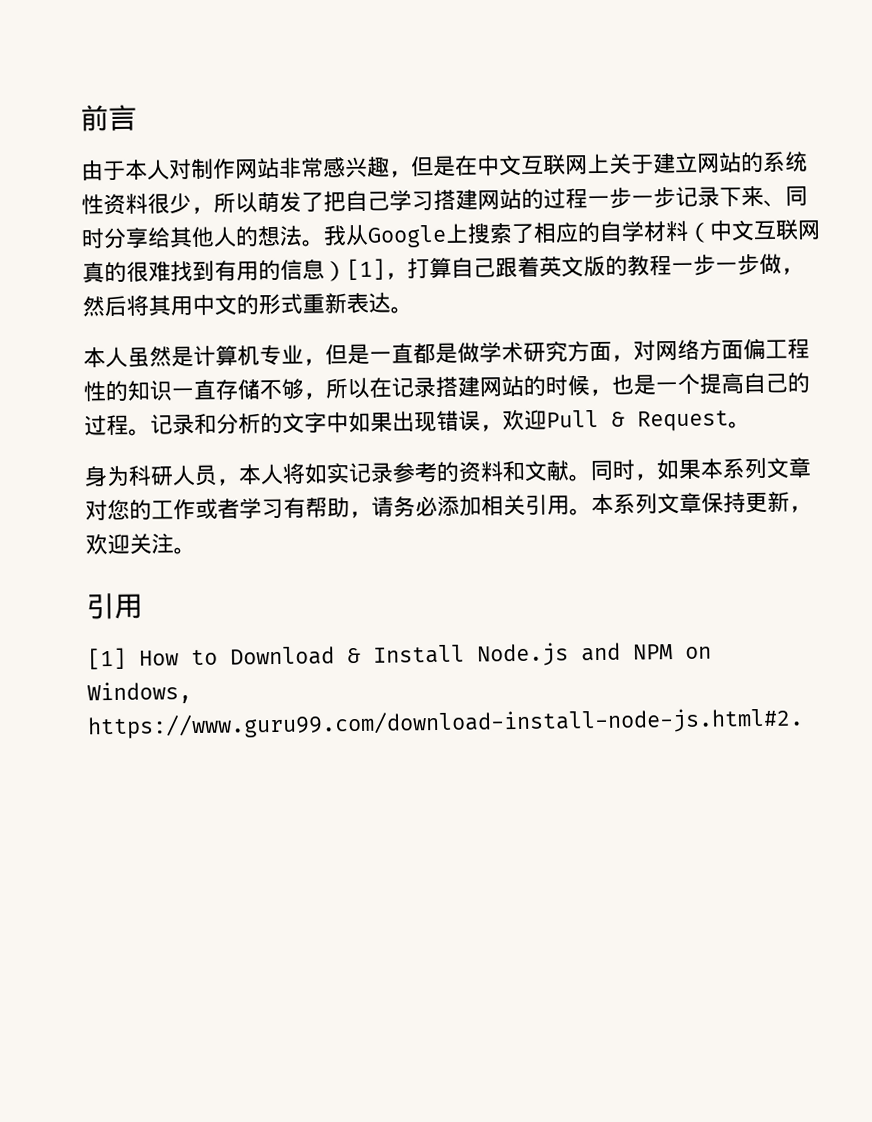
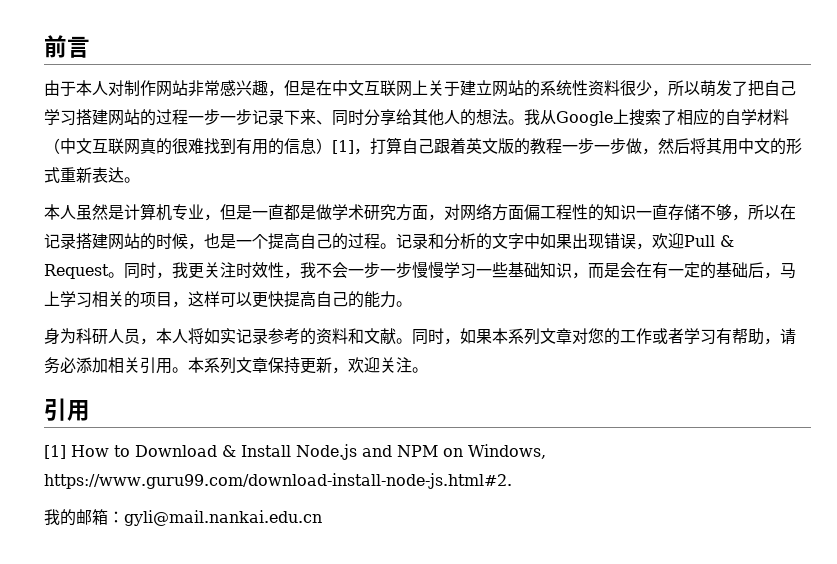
(751, 425) none -> [124,261,796,279] [44,291,412,308] 同时，我更关注时效性，我不会一步一步慢慢学习一些基础知识，而是会在有一定的基础后，马上学习相关的项目，这样可以更快提高自己的能力。
(804, 723) none -> [44,509,322,526] // 我的邮箱：gyli@mail.nankai.edu.cn

